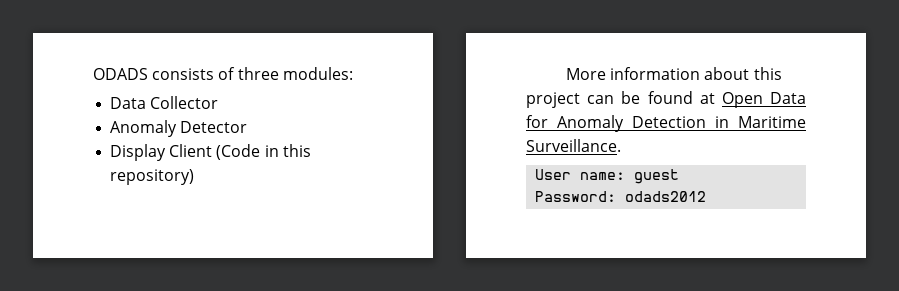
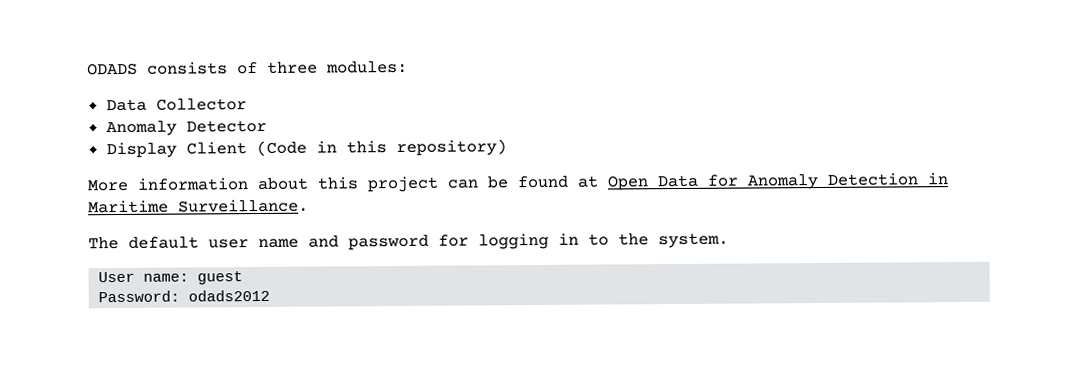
(621, 145) none -> [88,232,729,251] // The default user name and password for logging in to the system.

